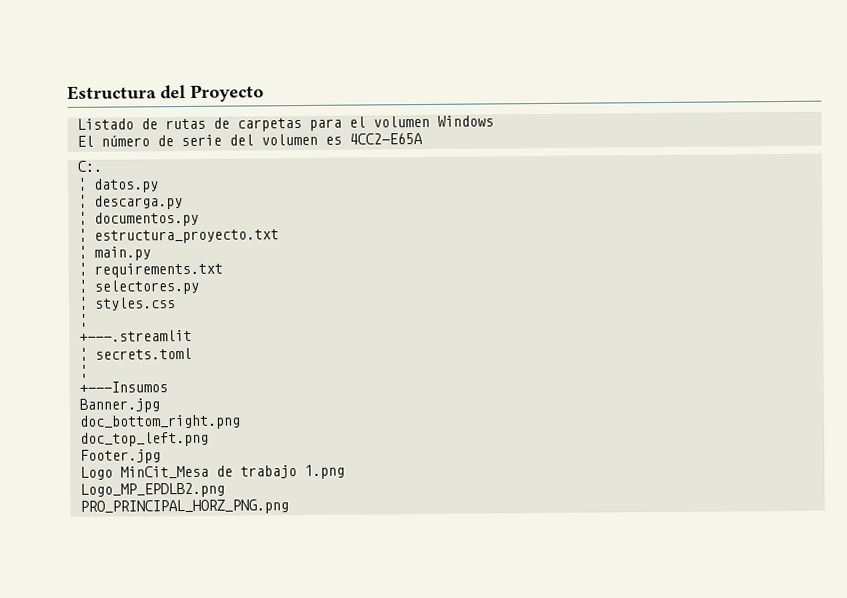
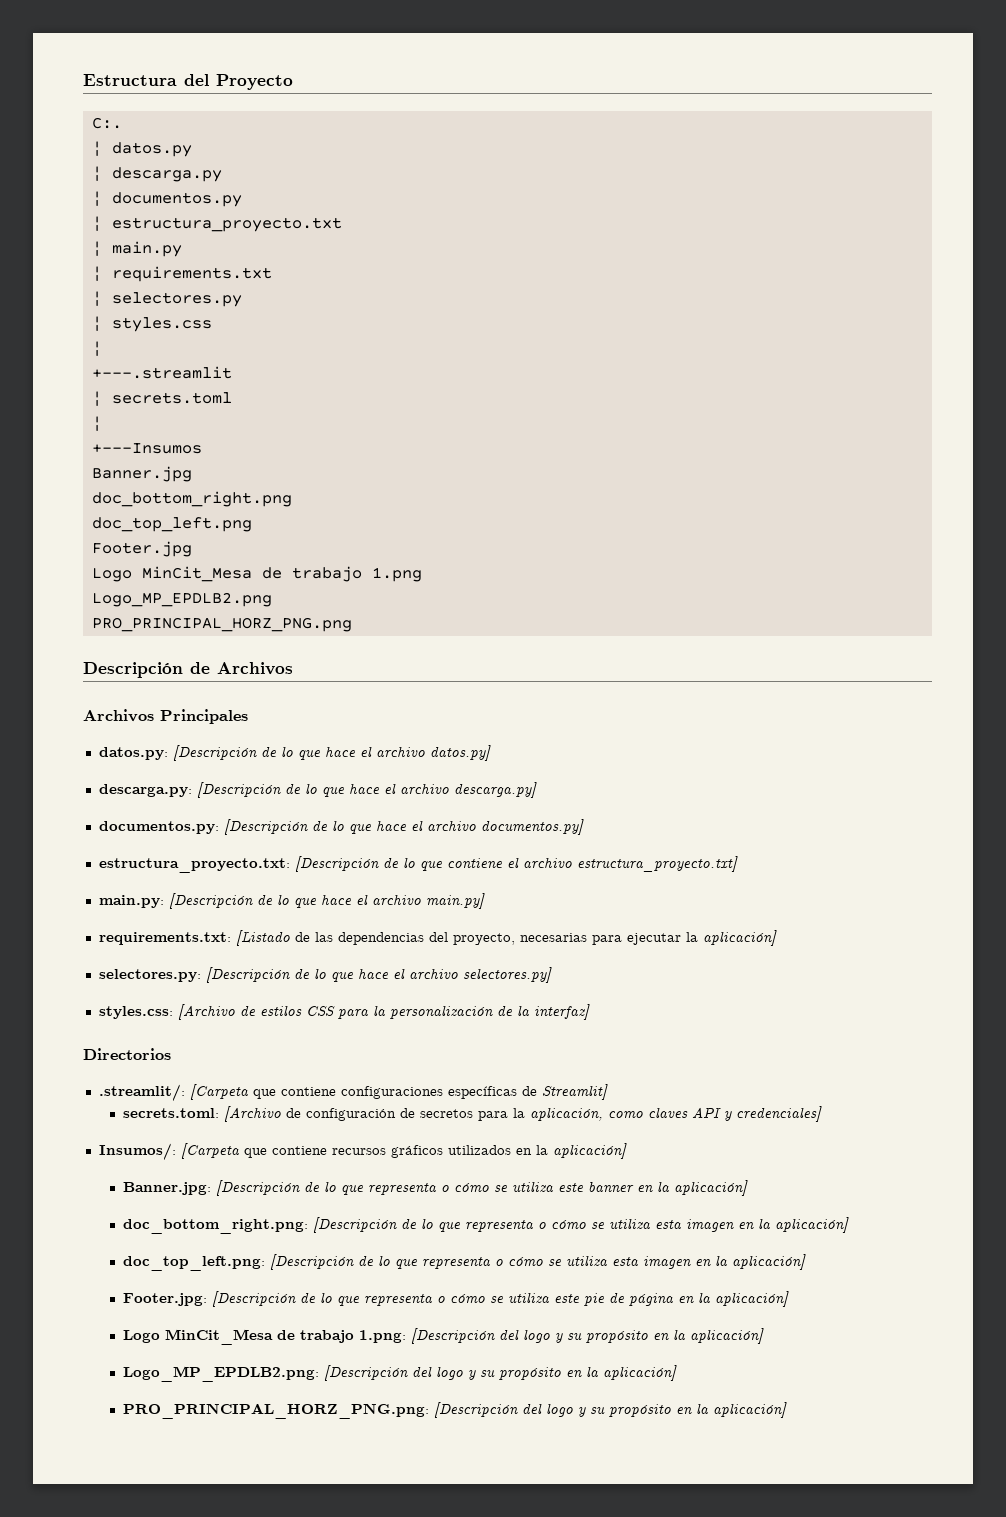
[77,115,495,132] [77,132,424,147] // Listado de rutas de carpetas para el volumen Windows // El número de serie del volumen es 4CC2-E65A -> (293, 82) none
(290, 507) none -> [83,662,293,678] [83,709,248,724] [98,745,491,761] [98,782,537,798] [98,819,584,835] [98,856,738,873] [98,893,485,909] [98,930,777,946] [98,967,552,983] [98,1004,590,1020] [83,1048,171,1060] [98,1084,608,1101] [122,1106,822,1122] [98,1143,627,1160] [122,1180,748,1196] [122,1217,849,1234] [122,1254,806,1271] [122,1291,789,1307] [122,1328,764,1345] [122,1365,677,1382] [122,1402,787,1419] // Descripción de Archivos // Archivos Principales // datos.py: [Descripción de lo que hace el archivo datos.py] // descarga.py: [Descripción de lo que hace el archivo descarga.py] // documentos.py: [Descripción de lo que hace el archivo documentos.py] // estructura_proyecto.txt: [Descripción de lo que contiene el archivo estructura_proyecto.txt] // main.py: [Descripción de lo que hace el archivo main.py] // requirements.txt: [Listado de las dependencias del proyecto, necesarias para ejecutar la aplicación] // selectores.py: [Descripción de lo que hace el archivo selectores.py] // styles.css: [Archivo de estilos CSS para la personalización de la interfaz] // Directorios // .streamlit/: [Carpeta que contiene configuraciones específicas de Streamlit] // secrets.toml: [Archivo de configuración de secretos para la aplicación, como claves API y credenciales] // Insumos/: [Carpeta que contiene recursos gráficos utilizados en la aplicación] // Banner.jpg: [Descripción de lo que representa o cómo se utiliza este banner en la aplicación] // doc_bottom_right.png: [Descripción de lo que representa o cómo se utiliza esta imagen en la aplicación] // doc_top_left.png: [Descripción de lo que representa o cómo se utiliza esta imagen en la aplicación] // Footer.jpg: [Descripción de lo que representa o cómo se utiliza este pie de página en la aplicación] // Logo MinCit_Mesa de trabajo 1.png: [Descripción del logo y su propósito en la aplicación] // Logo_MP_EPDLB2.png: [Descripción del logo y su propósito en la aplicación] // PRO_PRINCIPAL_HORZ_PNG.png: [Descripción del logo y su propósito en la aplicación]

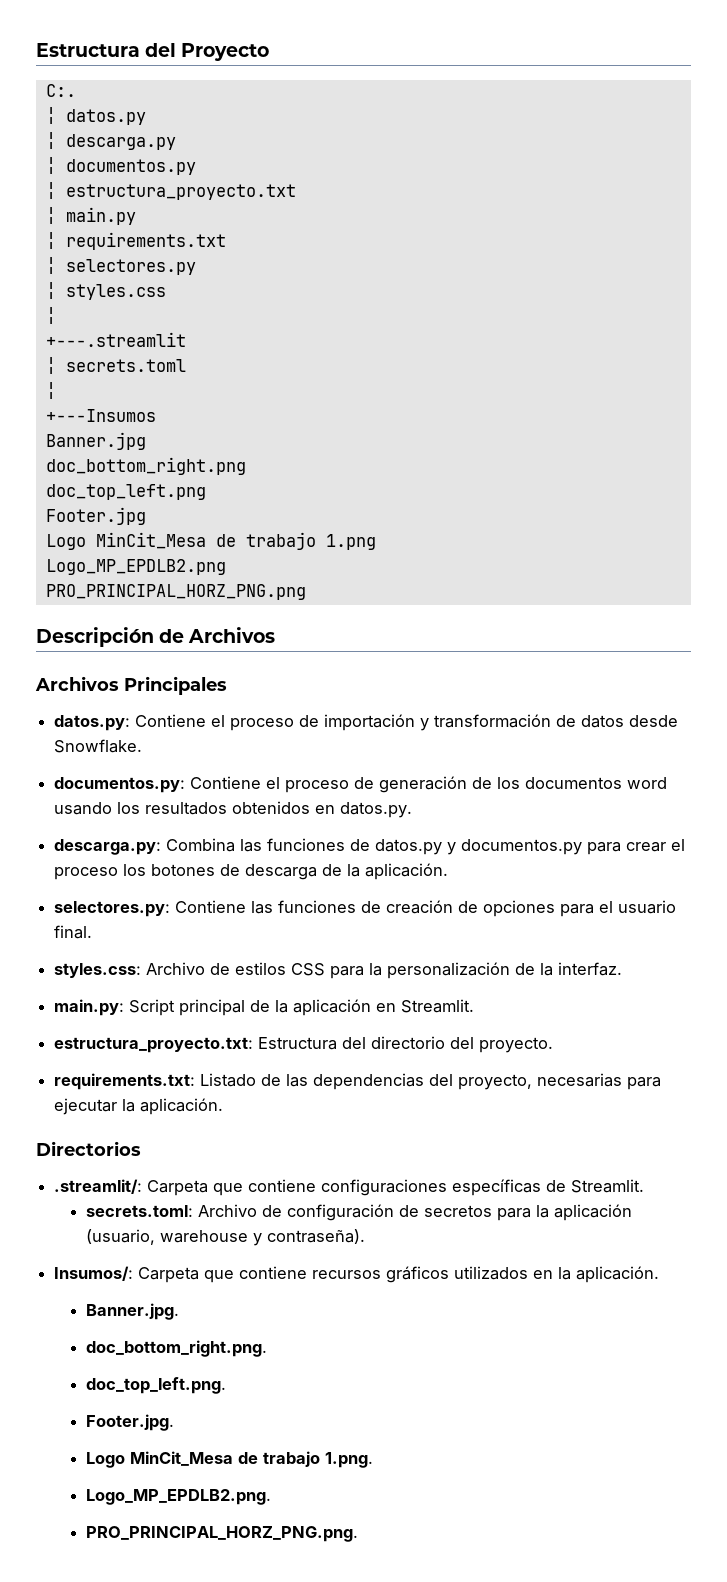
[172,745,491,761] [98,782,537,798] [98,819,584,835] [98,856,738,873] [98,893,485,909] [Descripción de lo que hace el archivo datos.py] // descarga.py: [Descripción de lo que hace el archivo descarga.py] // documentos.py: [Descripción de lo que hace el archivo documentos.py] // estructura_proyecto.txt: [Descripción de lo que contiene el archivo estructura_proyecto.txt] // main.py: [Descripción de lo que hace el archivo main.py] -> [135,714,679,731] [54,739,143,753] [54,776,668,793] [54,801,413,818] [54,838,686,855] [54,863,449,880] [54,900,677,917] [54,925,93,939] [54,962,623,979] [54,999,475,1016] [54,1036,554,1053] Contiene el proceso de importación y transformación de datos desde Snowflake. // documentos.py: Contiene el proceso de generación de los documentos word usando los resultados obtenidos en datos.py. // descarga.py: Combina las funciones de datos.py y documentos.py para crear el proceso los botones de descarga de la aplicación. // selectores.py: Contiene las funciones de creación de opciones para el usuario final. // styles.css: Archivo de estilos CSS para la personalización de la interfaz. // main.py: Script principal de la aplicación en Streamlit. // estructura_proyecto.txt: Estructura del directorio del proyecto.
[235,930,290,946] [Listado -> [200,1073,257,1087] Listado
[702,930,777,946] [98,967,552,983] [98,1004,590,1020] aplicación] // selectores.py: [Descripción de lo que hace el archivo selectores.py] // styles.css: [Archivo de estilos CSS para la personalización de la interfaz] -> [140,1098,224,1115] aplicación.
[189,1084,249,1100] [Carpeta -> [147,1180,209,1196] Carpeta
[541,1084,608,1100] Streamlit] -> [571,1179,645,1193] Streamlit.
[223,1106,281,1122] [Archivo -> [198,1204,258,1217] Archivo
[529,1106,822,1122] aplicación, como claves API y credenciales] -> [554,1204,633,1221] [86,1229,366,1246] aplicación (usuario, warehouse y contraseña).
[180,1143,240,1159] [Carpeta -> [138,1267,200,1283] Carpeta
[552,1143,627,1159] [122,1180,748,1196] [122,1217,849,1234] [122,1254,806,1271] [122,1291,789,1307] [122,1328,764,1345] [122,1365,677,1382] [122,1402,787,1419] aplicación] // Banner.jpg: [Descripción de lo que representa o cómo se utiliza este banner en la aplicación] // doc_bottom_right.png: [Descripción de lo que representa o cómo se utiliza esta imagen en la aplicación] // doc_top_left.png: [Descripción de lo que representa o cómo se utiliza esta imagen en la aplicación] // Footer.jpg: [Descripción de lo que representa o cómo se utiliza este pie de página en la aplicación] // Logo MinCit_Mesa de trabajo 1.png: [Descripción del logo y su propósito en la aplicación] // Logo_MP_EPDLB2.png: [Descripción del logo y su propósito en la aplicación] // PRO_PRINCIPAL_HORZ_PNG.png: [Descripción del logo y su propósito en la aplicación] -> [576,1266,660,1283] [86,1303,180,1320] [86,1340,268,1357] [86,1377,227,1394] [86,1414,175,1431] [86,1451,374,1468] [86,1489,272,1505] [86,1526,359,1542] aplicación. // Banner.jpg. // doc_bottom_right.png. // doc_top_left.png. // Footer.jpg. // Logo MinCit_Mesa de trabajo 1.png. // Logo_MP_EPDLB2.png. // PRO_PRINCIPAL_HORZ_PNG.png.

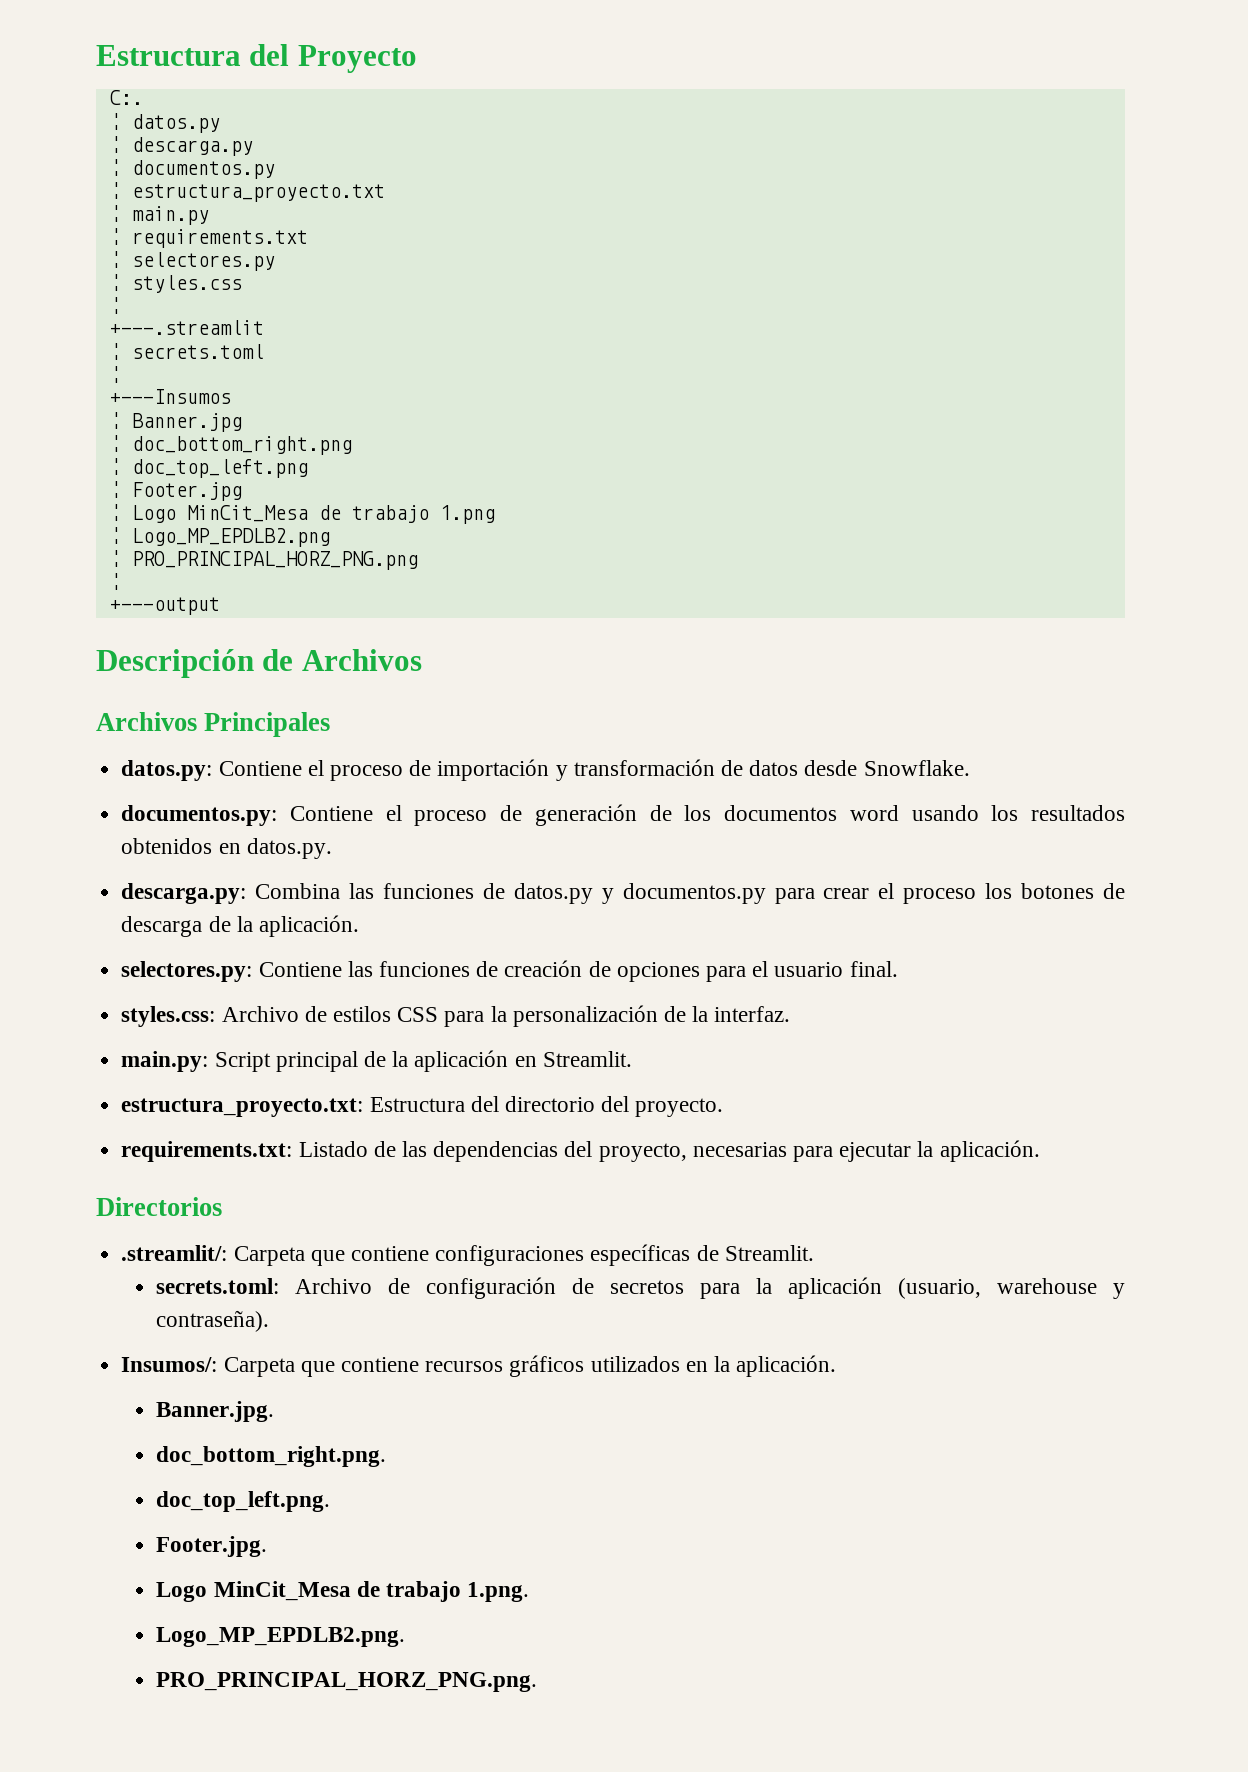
(156, 415) none -> [109,412,121,429] ¦
(146, 441) none -> [109,435,121,452] ¦
(246, 466) none -> [109,458,121,475] ¦
(206, 492) none -> [109,481,121,498] ¦
(146, 516) none -> [109,504,121,521] ¦
(376, 542) none -> [109,527,121,544] ¦
(226, 567) none -> [109,550,121,567] ¦
(306, 592) none -> [109,573,121,590] [109,597,220,615] // ¦ // +---output

